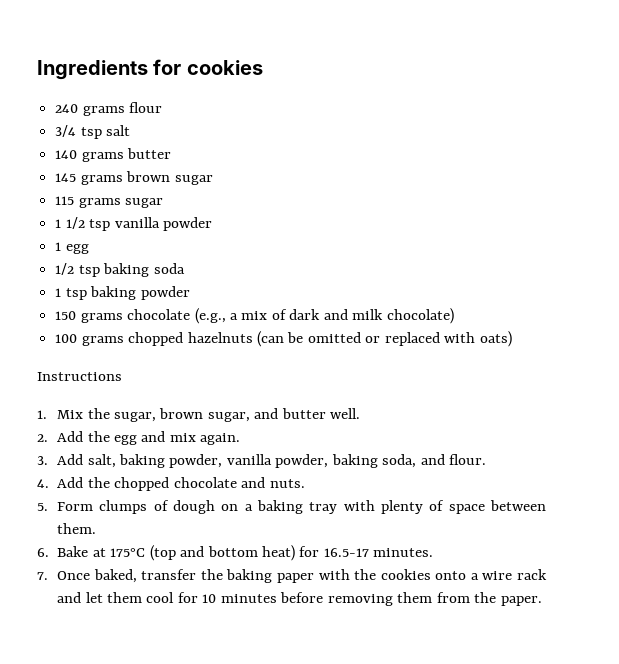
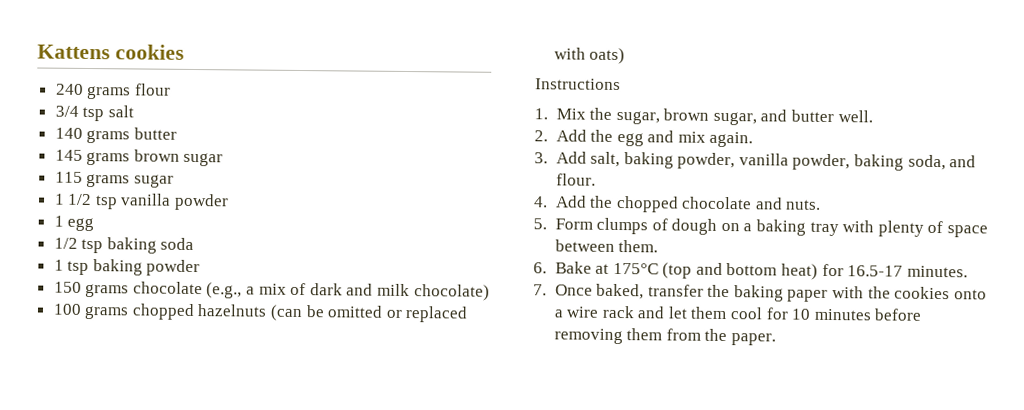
[37,59,182,80] Ingredients for -> [37,44,110,60] Kattens

